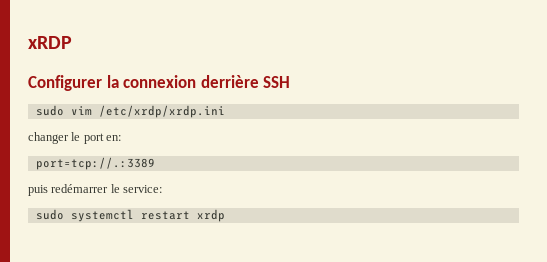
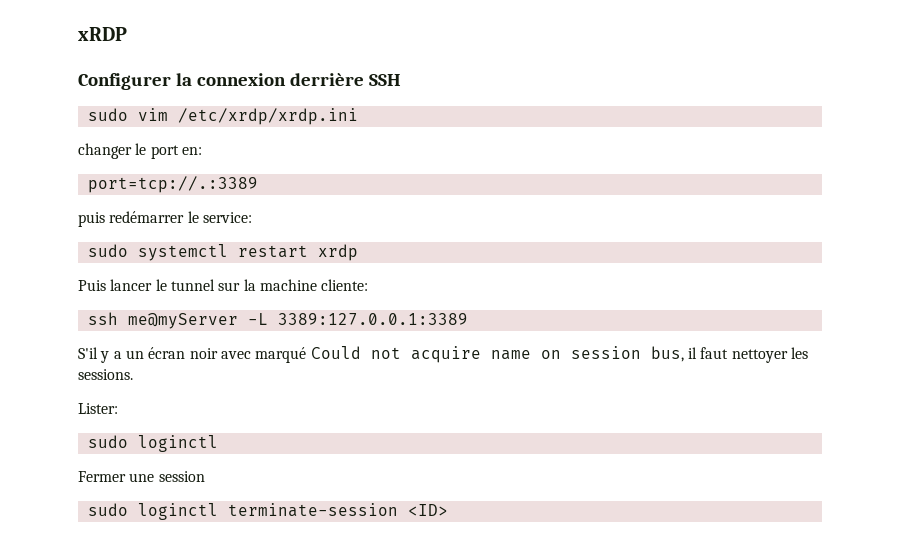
(225, 215) none -> [78,279,369,291] [87,312,468,329] [78,346,808,363] [78,369,133,380] [78,403,118,414] [87,435,218,452] [78,471,205,482] [87,503,448,520] // Puis lancer le tunnel sur la machine cliente: // ssh me@myServer -L 3389:127.0.0.1:3389 // S'il y a un écran noir avec marqué Could not acquire name on session bus, il faut nettoyer les sessions. // Lister: // sudo loginctl // Fermer une session // sudo loginctl terminate-session <ID>

